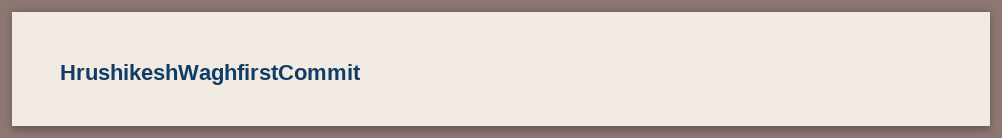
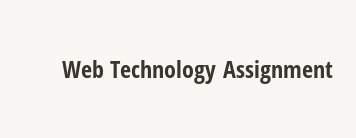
[60,64,361,85] HrushikeshWaghfirstCommit -> [62,60,333,84] Web Technology Assignment

